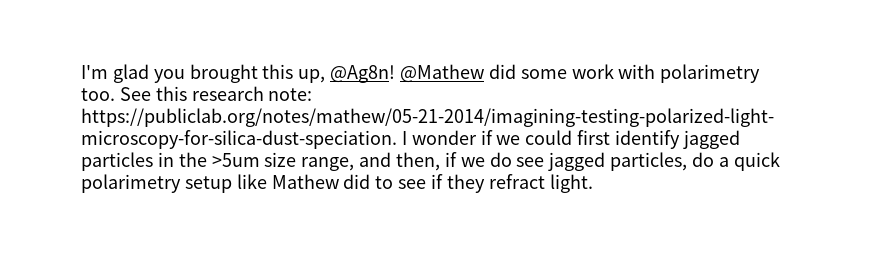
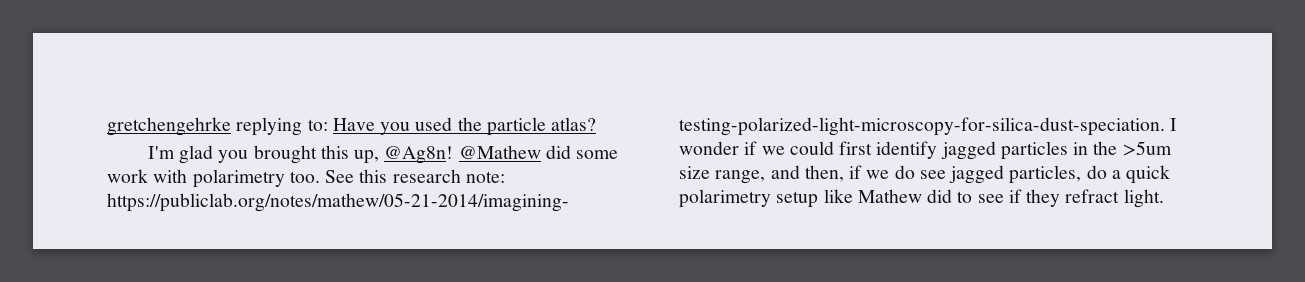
(81, 72) none -> [107,117,597,136] gretchengehrke replying to: Have you used the particle atlas? //

